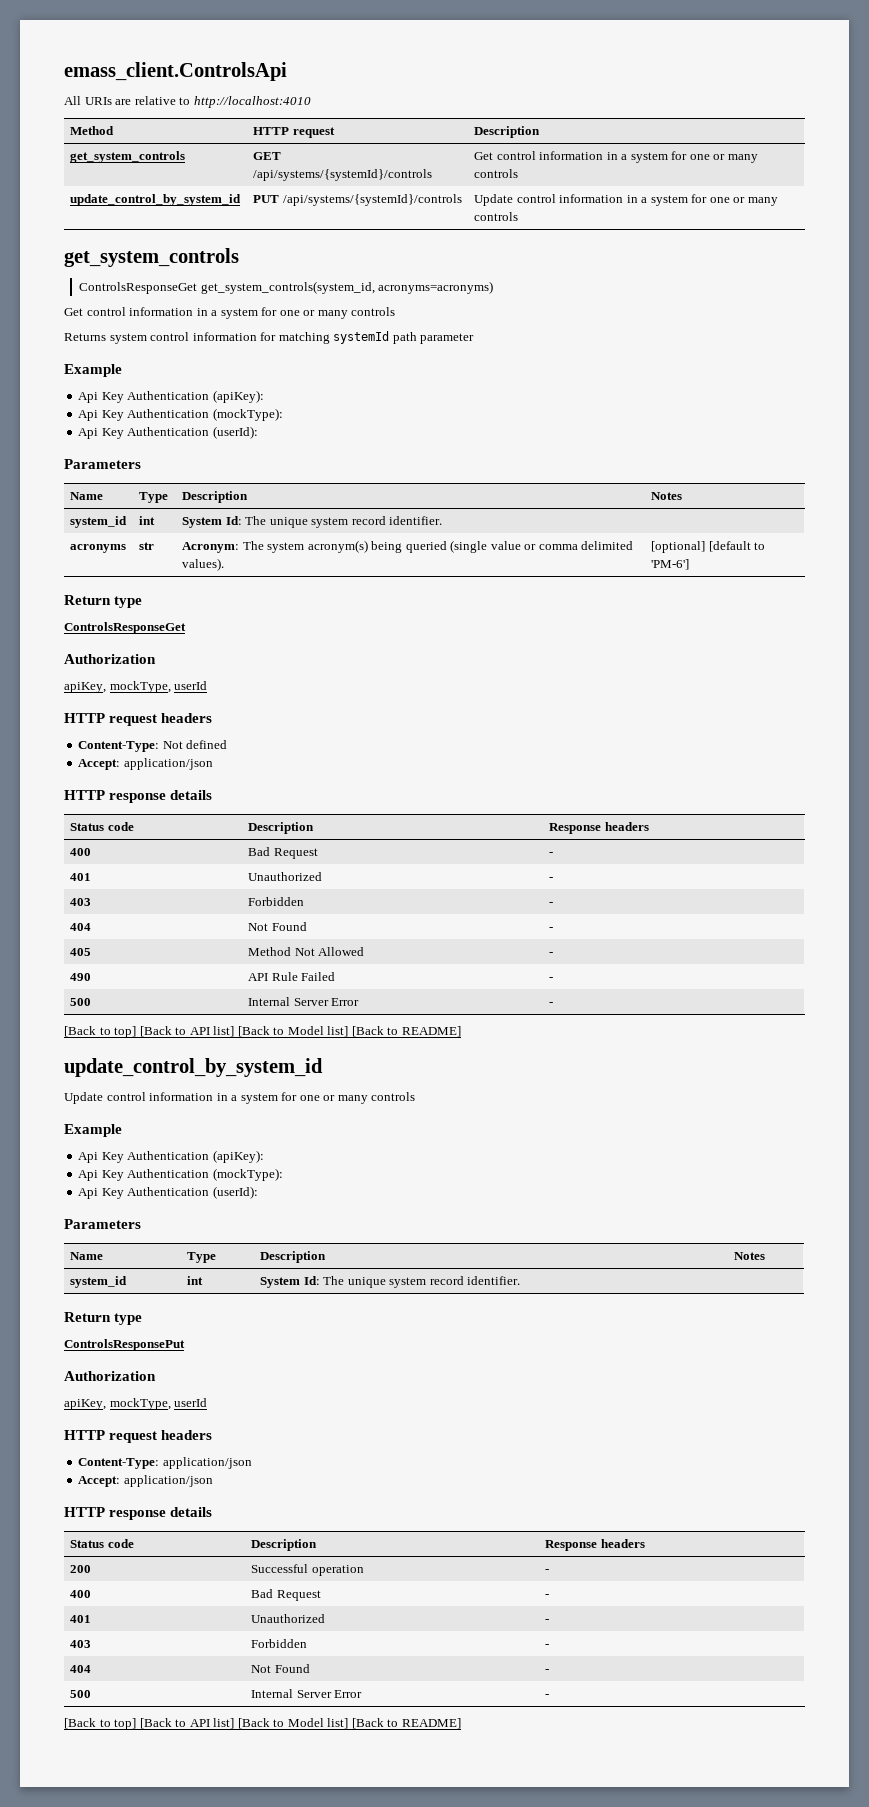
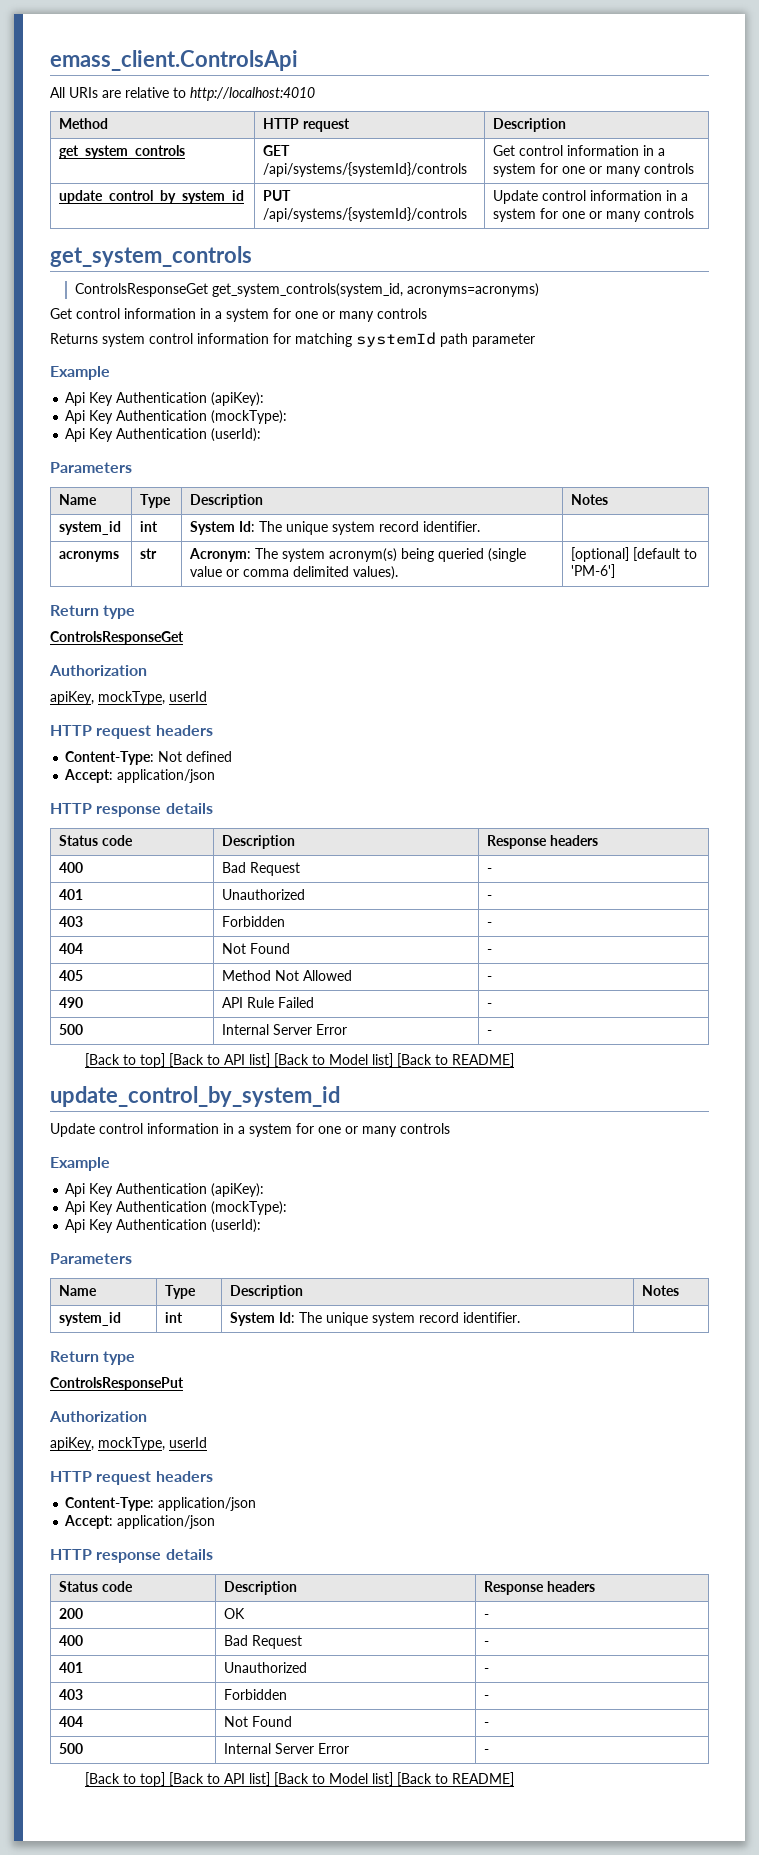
[251,1564,364,1576] Successful operation -> [224,1608,246,1619] OK

